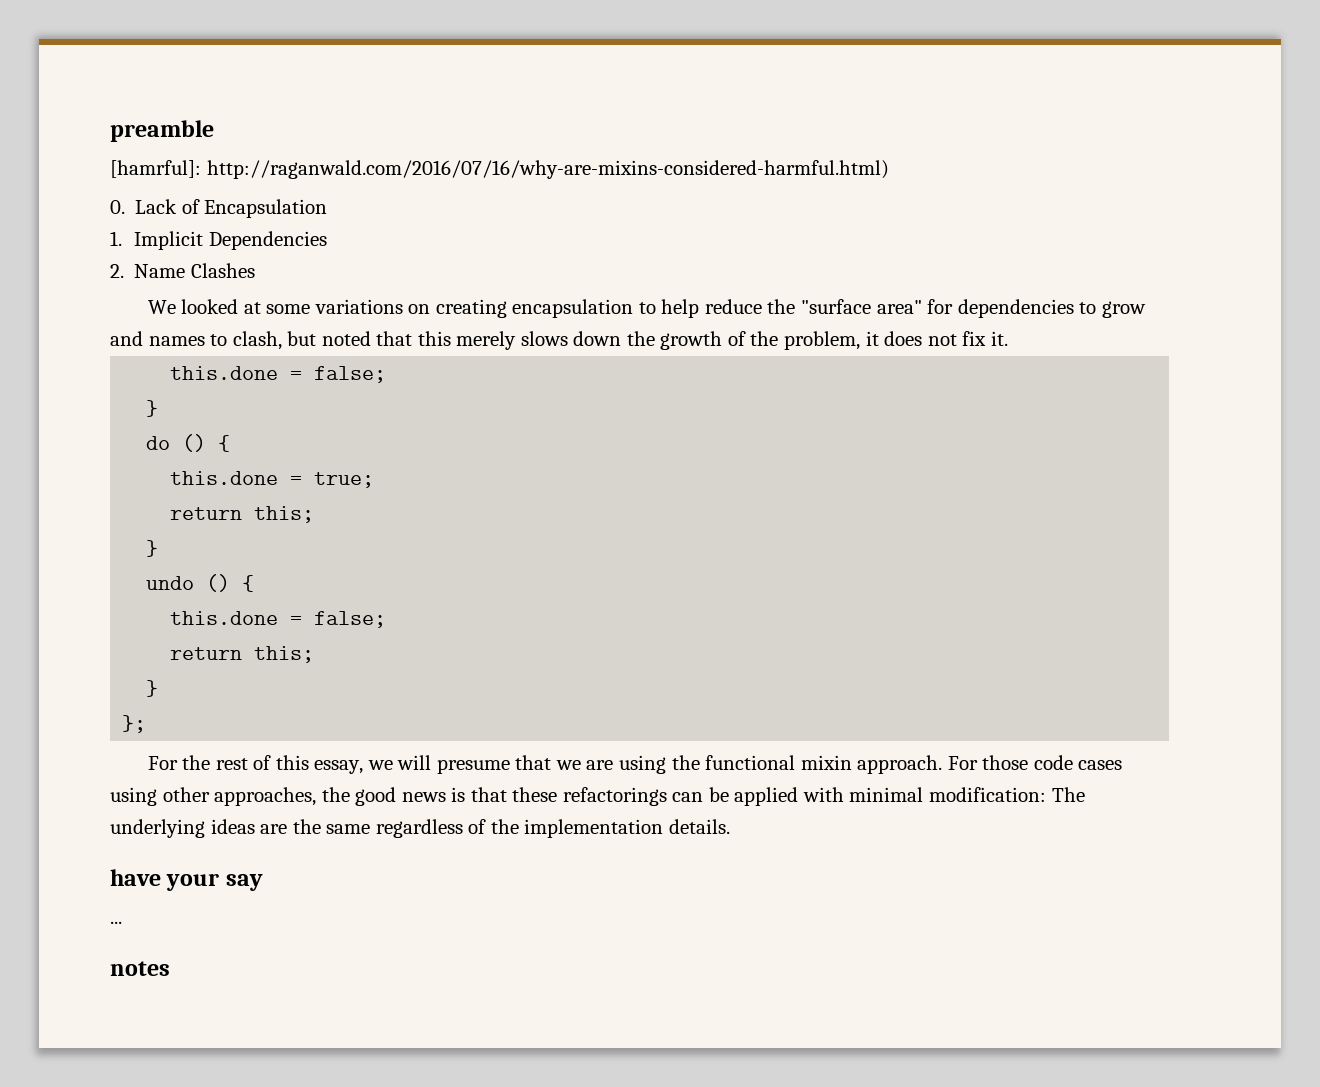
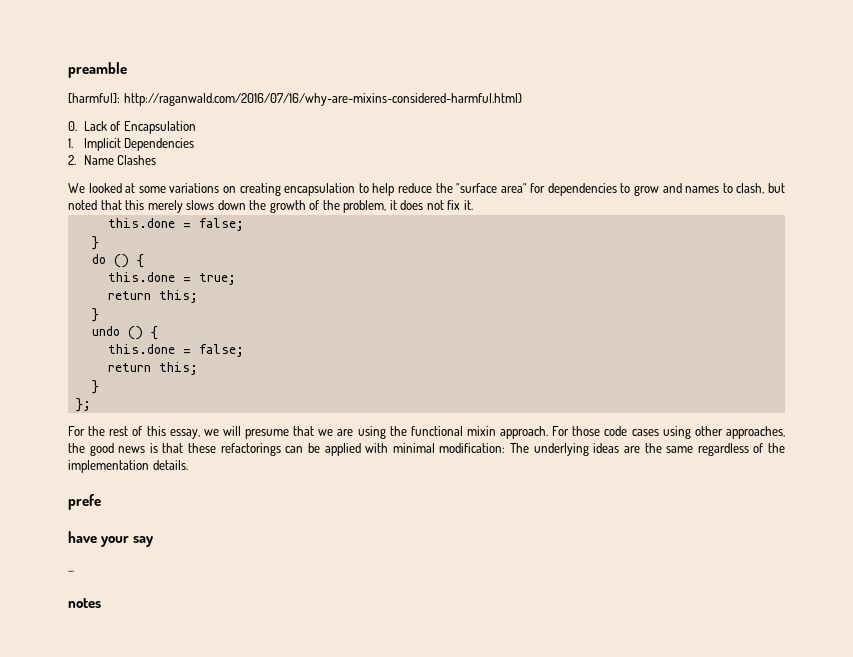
[110,160,201,178] [hamrful]: -> [68,93,120,103] [harmful]:
(730, 826) none -> [68,494,101,510] // prefe

